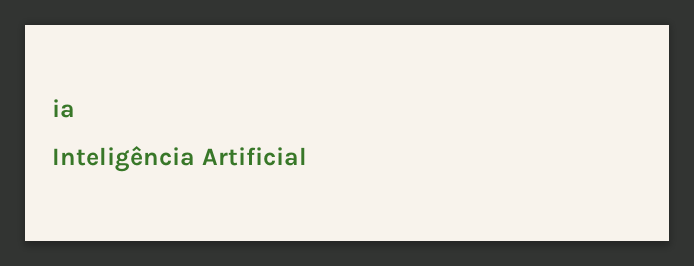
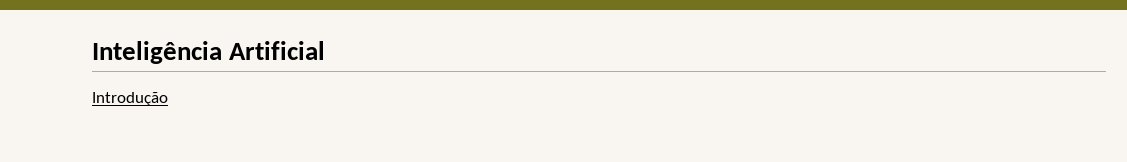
[52,99,75,118] ia // -> (92, 52) none
(307, 156) none -> [92,92,168,106] // Introdução

